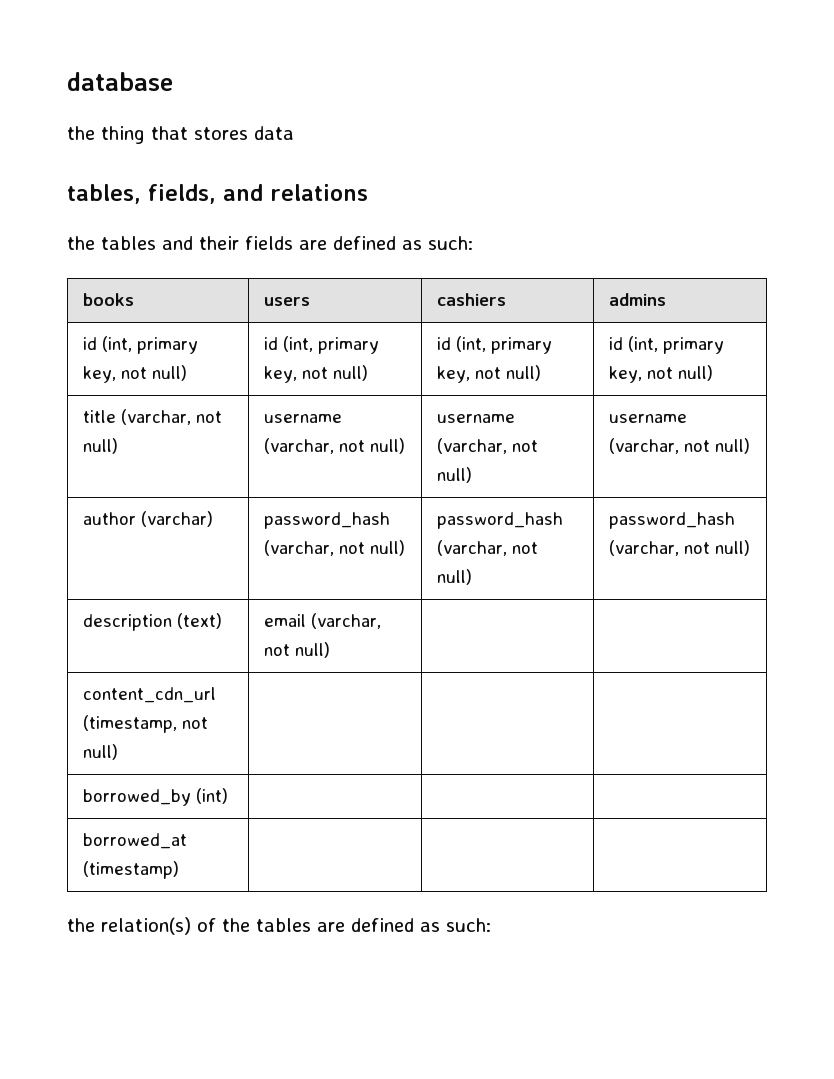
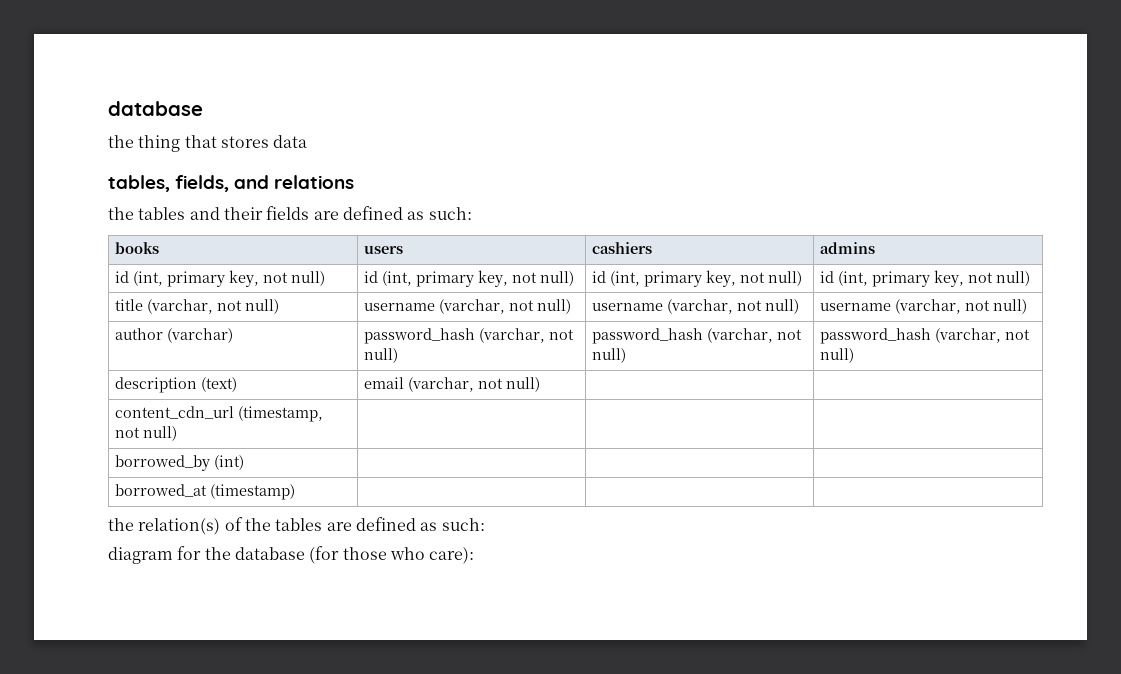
(491, 925) none -> [108,546,475,564] // diagram for the database (for those who care):

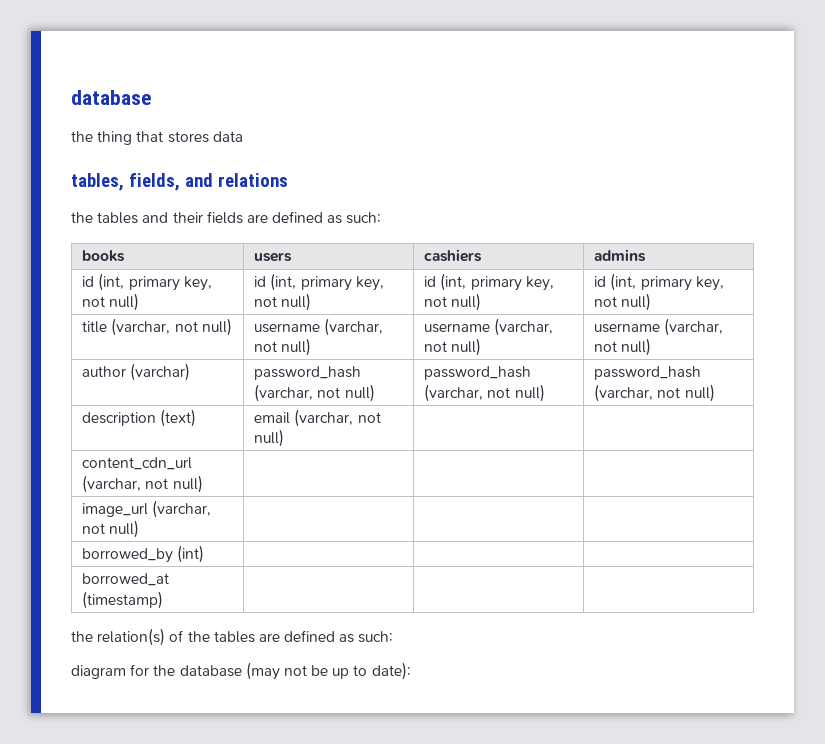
[238,406,324,422] (timestamp, -> [82,475,203,493] [82,500,212,518] (varchar, not null) | | | // image_url (varchar,
[309,546,475,564] (for those who care): -> [245,662,411,680] (may not be up to date):

